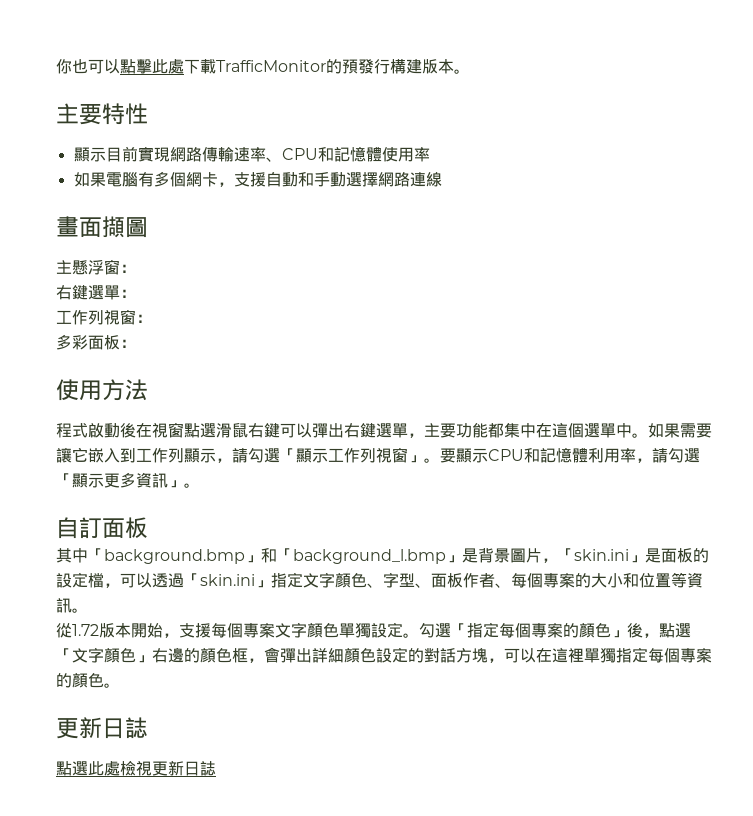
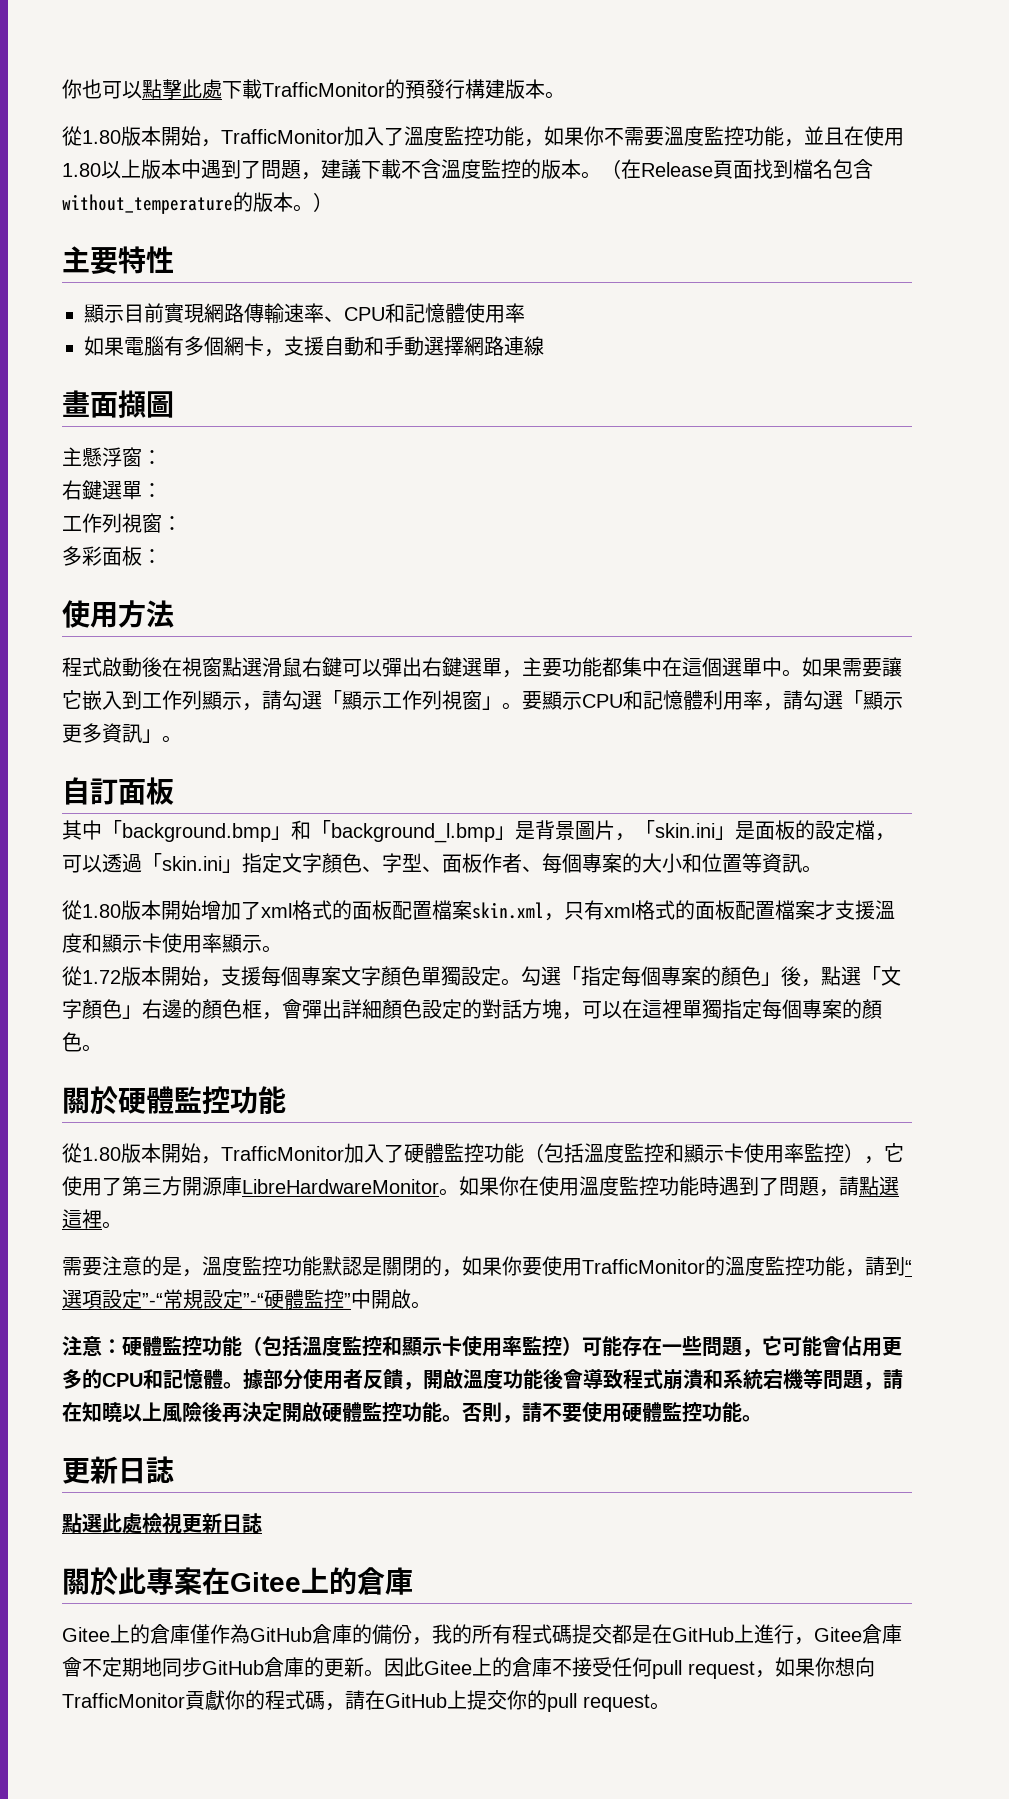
(470, 71) none -> [62,126,904,147] [62,159,873,180] [62,192,333,214] // 從1.80版本開始，TrafficMonitor加入了溫度監控功能，如果你不需要溫度監控功能，並且在使用1.80以上版本中遇到了問題，建議下載不含溫度監控的版本。（在Release頁面找到檔名包含without_temperature的版本。）
(88, 610) none -> [62,900,895,921] [62,933,282,953] // 從1.80版本開始增加了xml格式的面板配置檔案skin.xml，只有xml格式的面板配置檔案才支援溫度和顯示卡使用率顯示。
(120, 685) none -> [62,1086,286,1115] [62,1143,904,1164] [62,1176,899,1197] [62,1209,122,1229] [62,1256,912,1277] [62,1289,431,1309] [62,1336,902,1357] [62,1368,903,1390] [62,1402,762,1423] // 關於硬體監控功能 // 從1.80版本開始，TrafficMonitor加入了硬體監控功能（包括溫度監控和顯示卡使用率監控），它使用了第三方開源庫LibreHardwareMonitor。如果你在使用溫度監控功能時遇到了問題，請點選這裡。 // 需要注意的是，溫度監控功能默認是關閉的，如果你要使用TrafficMonitor的溫度監控功能，請到“選項設定”-“常規設定”-“硬體監控”中開啟。 // 注意：硬體監控功能（包括溫度監控和顯示卡使用率監控）可能存在一些問題，它可能會佔用更多的CPU和記憶體。據部分使用者反饋，開啟溫度功能後會導致程式崩潰和系統宕機等問題，請在知曉以上風險後再決定開啟硬體監控功能。否則，請不要使用硬體監控功能。
(216, 768) none -> [62,1567,413,1596] [62,1624,902,1645] [62,1657,875,1679] [62,1690,670,1712] // 關於此專案在Gitee上的倉庫 // Gitee上的倉庫僅作為GitHub倉庫的備份，我的所有程式碼提交都是在GitHub上進行，Gitee倉庫會不定期地同步GitHub倉庫的更新。因此Gitee上的倉庫不接受任何pull request，如果你想向TrafficMonitor貢獻你的程式碼，請在GitHub上提交你的pull request。

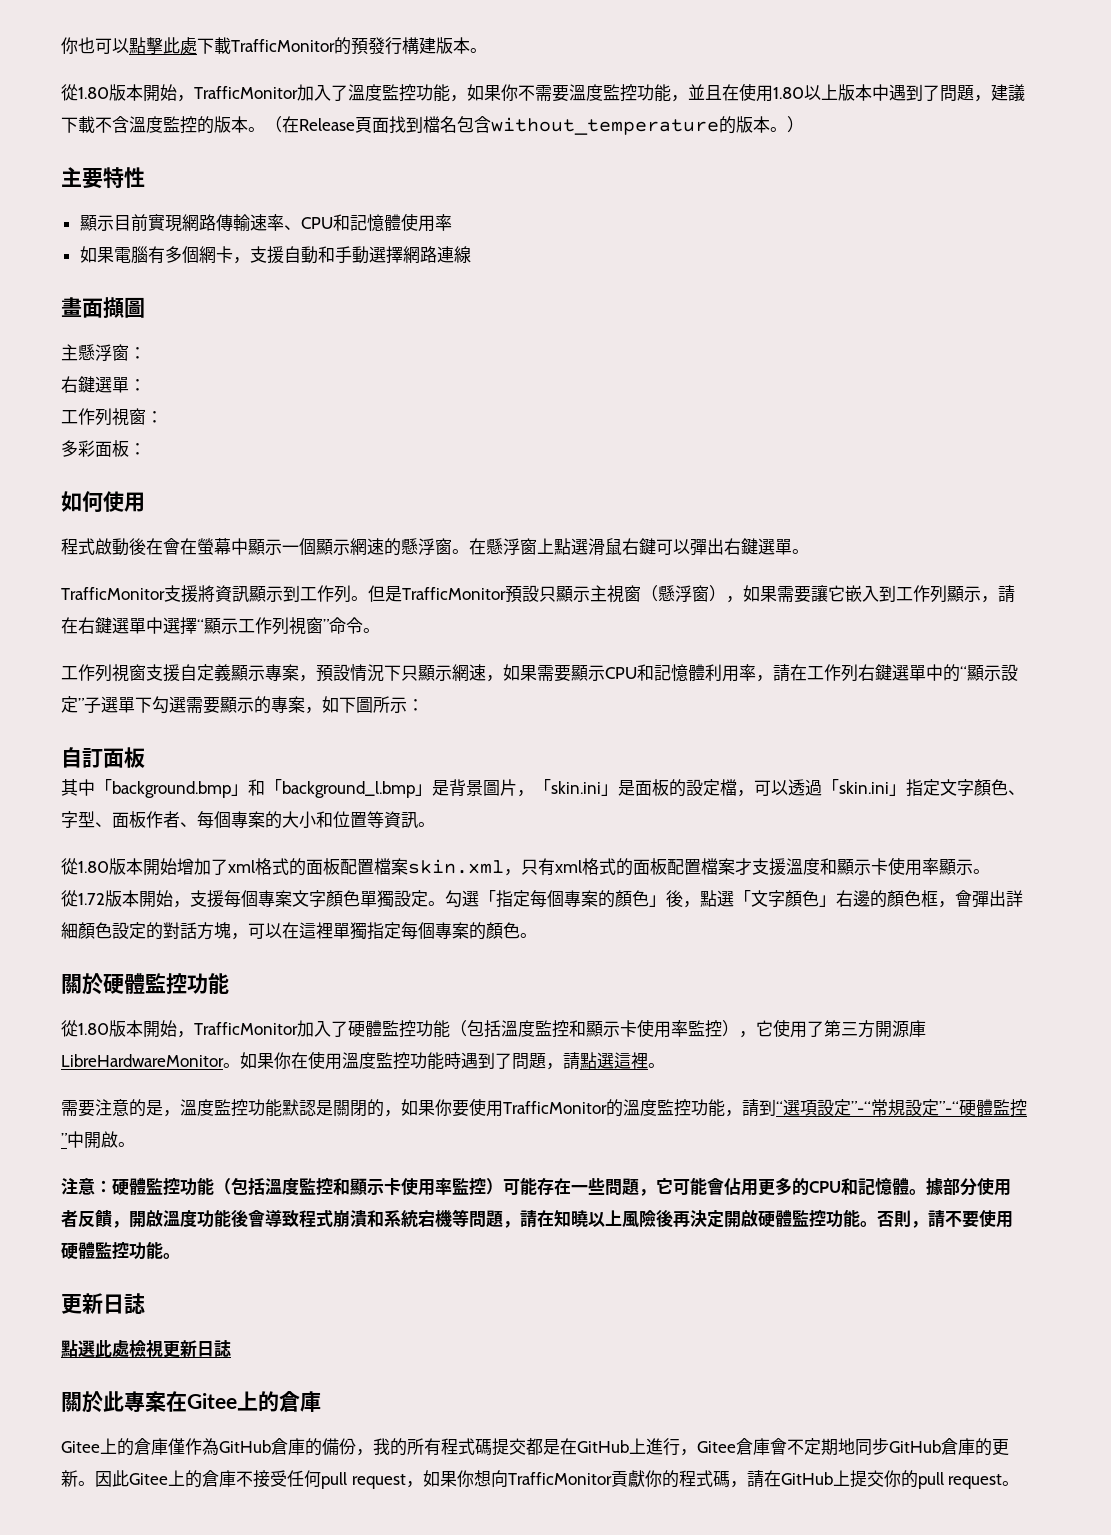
[62,600,174,628] 使用方法 -> [61,491,145,513] 如何使用
[182,657,222,677] 視窗 -> [163,538,554,556] 會在螢幕中顯示一個顯示網速的懸浮窗。在懸浮窗上
[502,657,802,678] ，主要功能都集中在這個選單中。 -> [792,549,809,554] [61,585,743,603] 。 // TrafficMonitor支援將資訊顯示到工作列。但是TrafficMonitor預設只顯示主視窗（懸浮窗），
[282,690,342,710] 勾選「 -> [61,617,204,635] 在右鍵選單中選擇“
[482,696,522,710] 」。 -> [323,617,380,634] [61,664,554,682] ”命令。 // 工作列視窗支援自定義顯示專案，預設情況下只顯示網速，如果需
[803,690,903,710] [62,723,182,743] 勾選「顯示更多資訊」。 -> [790,664,1018,682] [61,696,424,714] 在工作列右鍵選單中的“顯示設定”子選單下勾選需要顯示的專案，如下圖所示：

